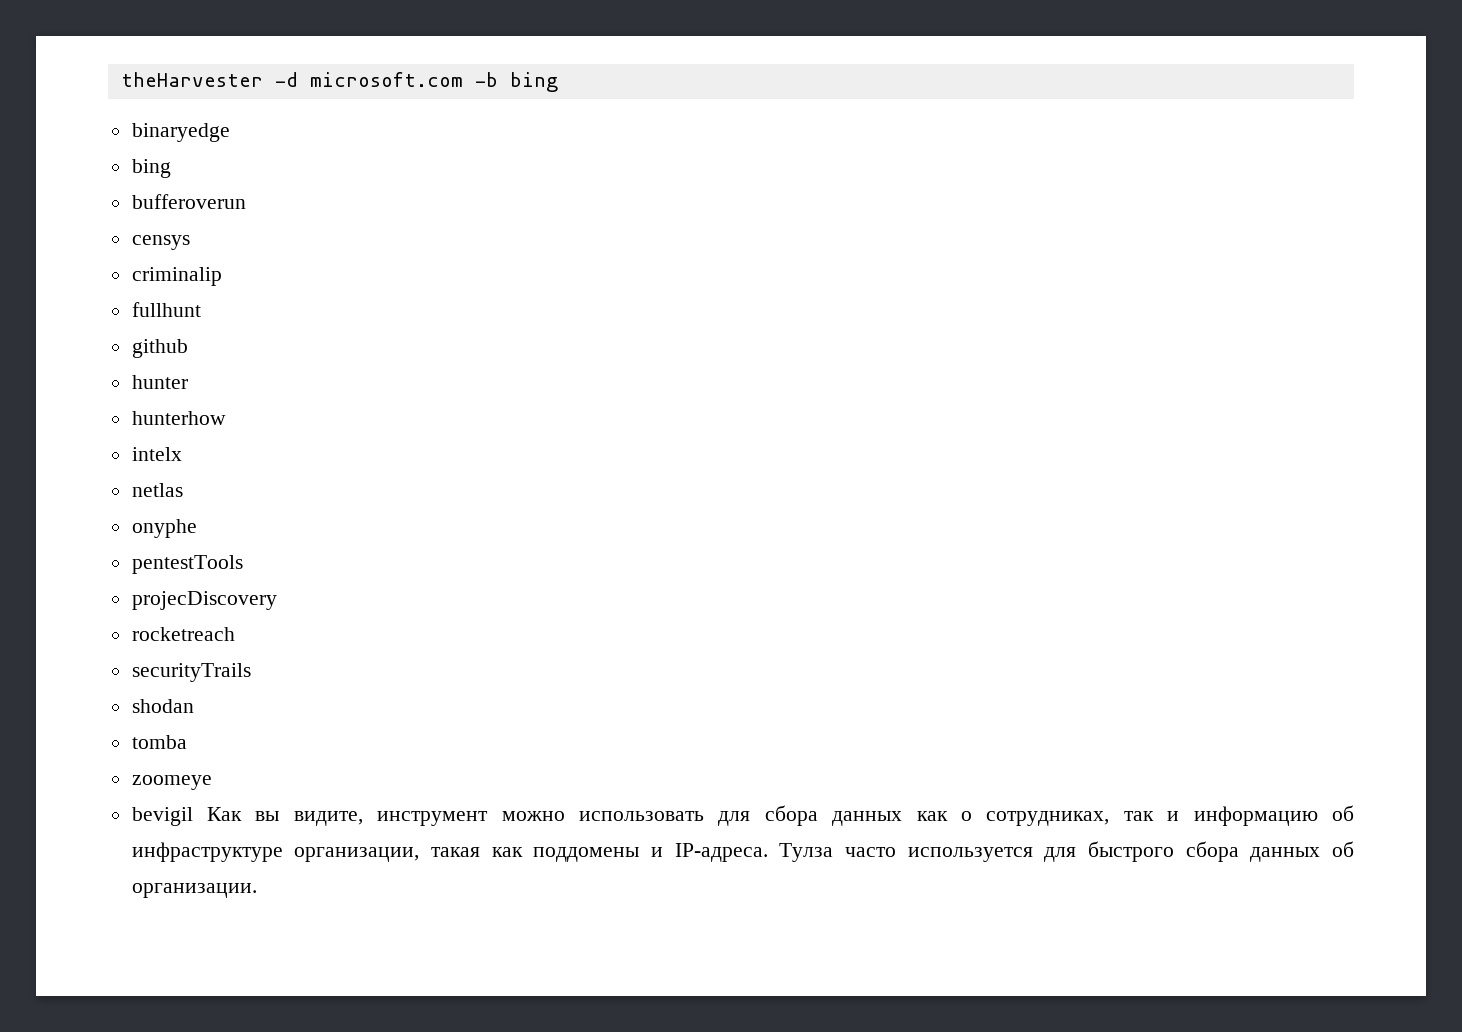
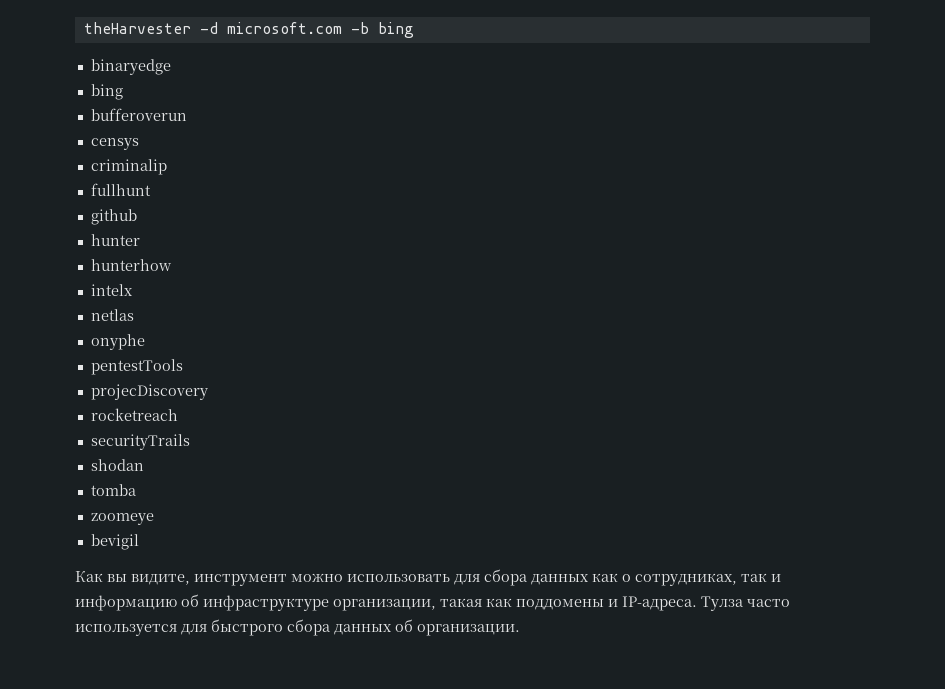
(193, 816) none -> (139, 542) //

